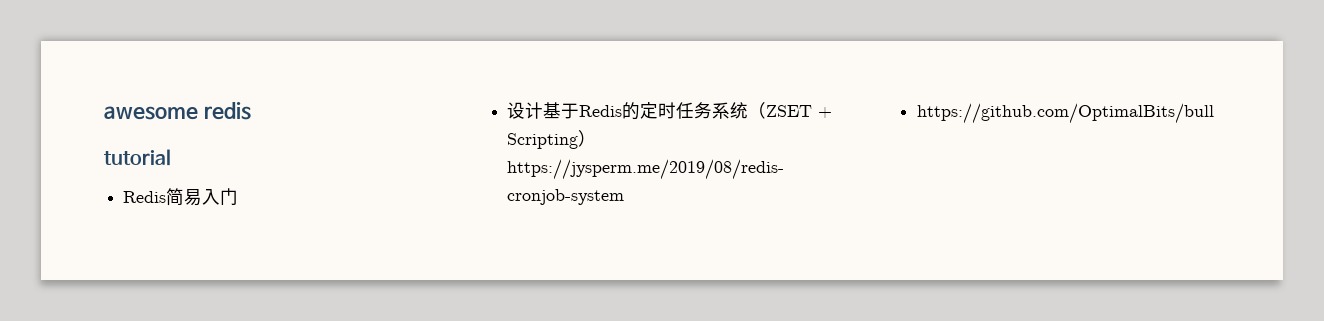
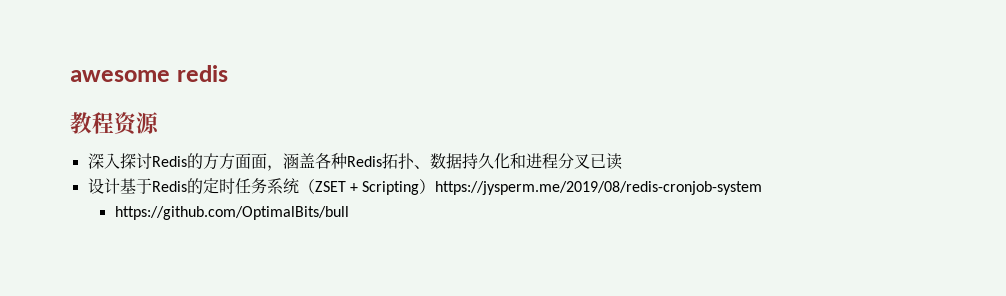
[104,149,171,166] [123,188,239,206] tutorial // Redis简易入门 -> [70,112,159,136] [87,153,622,171] 教程资源 // 深入探讨Redis的方方面面，涵盖各种Redis拓扑、数据持久化和进程分叉已读

